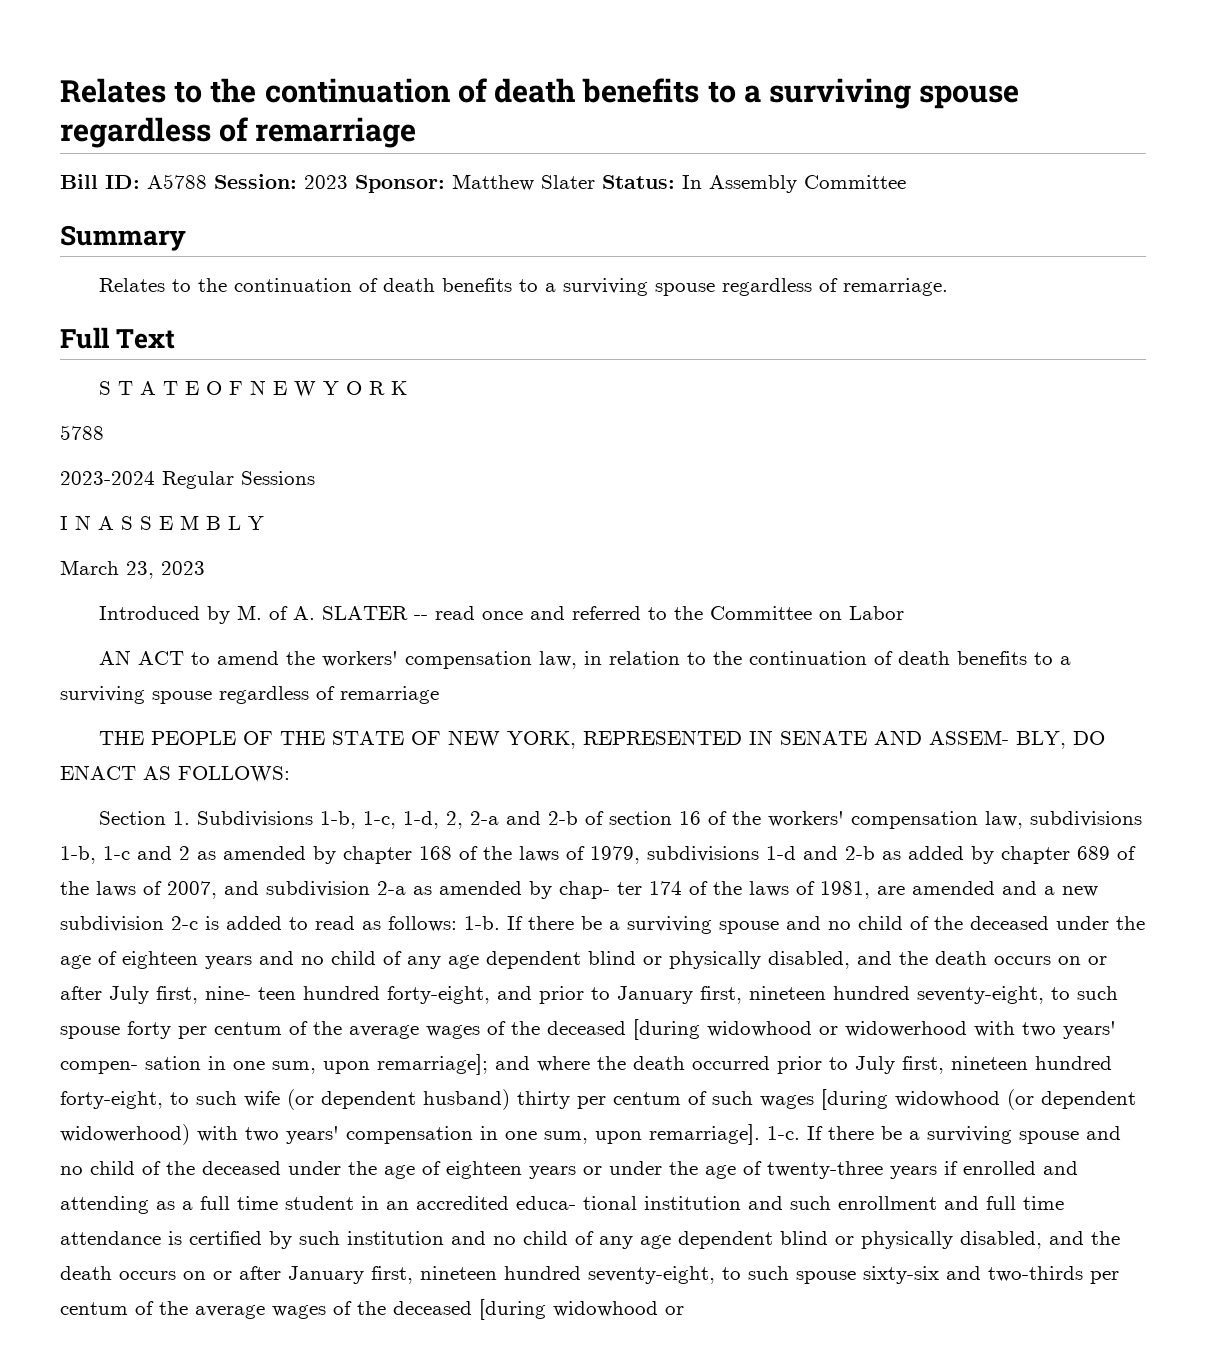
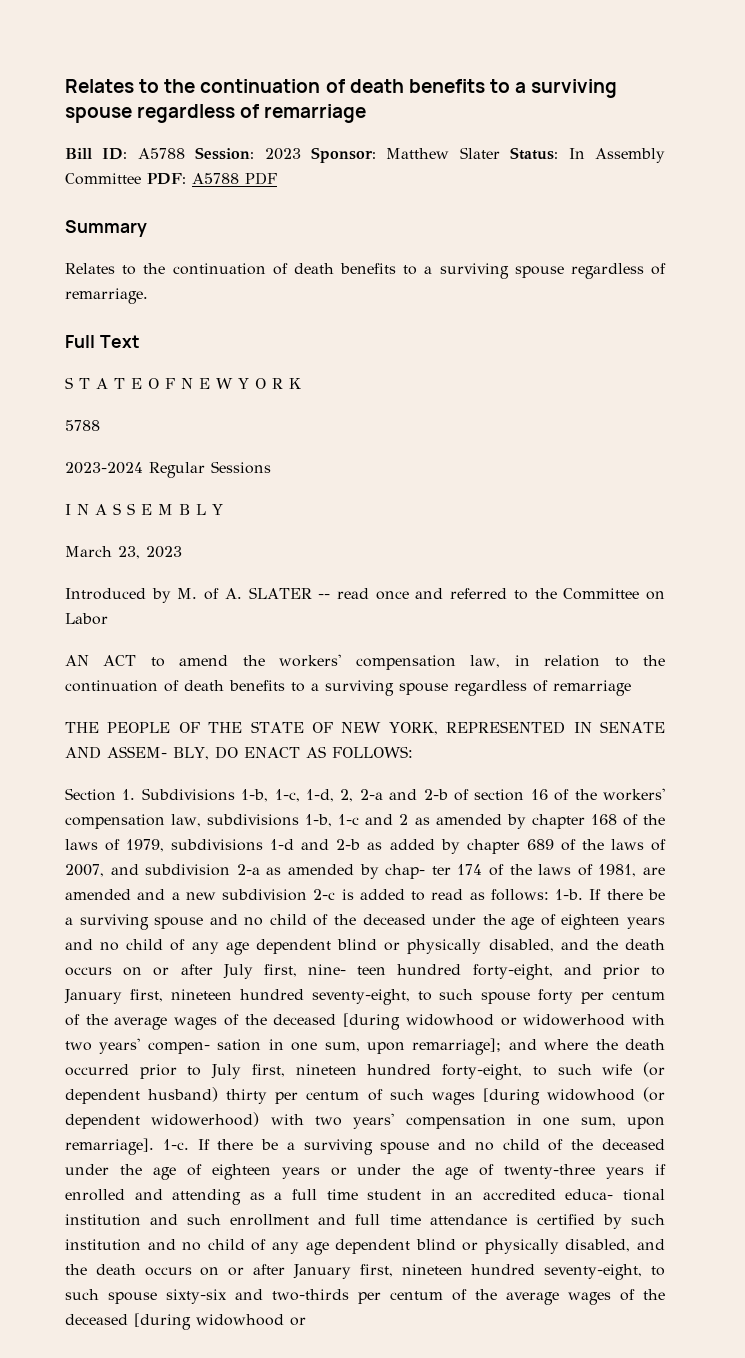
(906, 182) none -> [147,172,277,185] PDF: A5788 PDF

